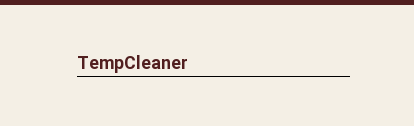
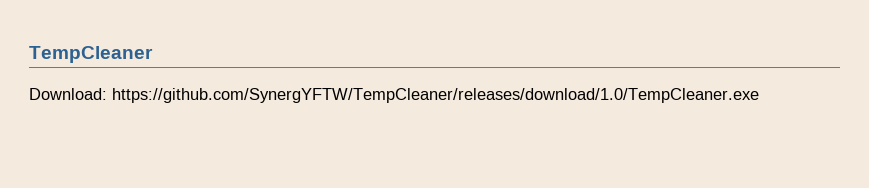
(188, 64) none -> [29,88,759,103] // Download: https://github.com/SynergYFTW/TempCleaner/releases/download/1.0/TempCleaner.exe

